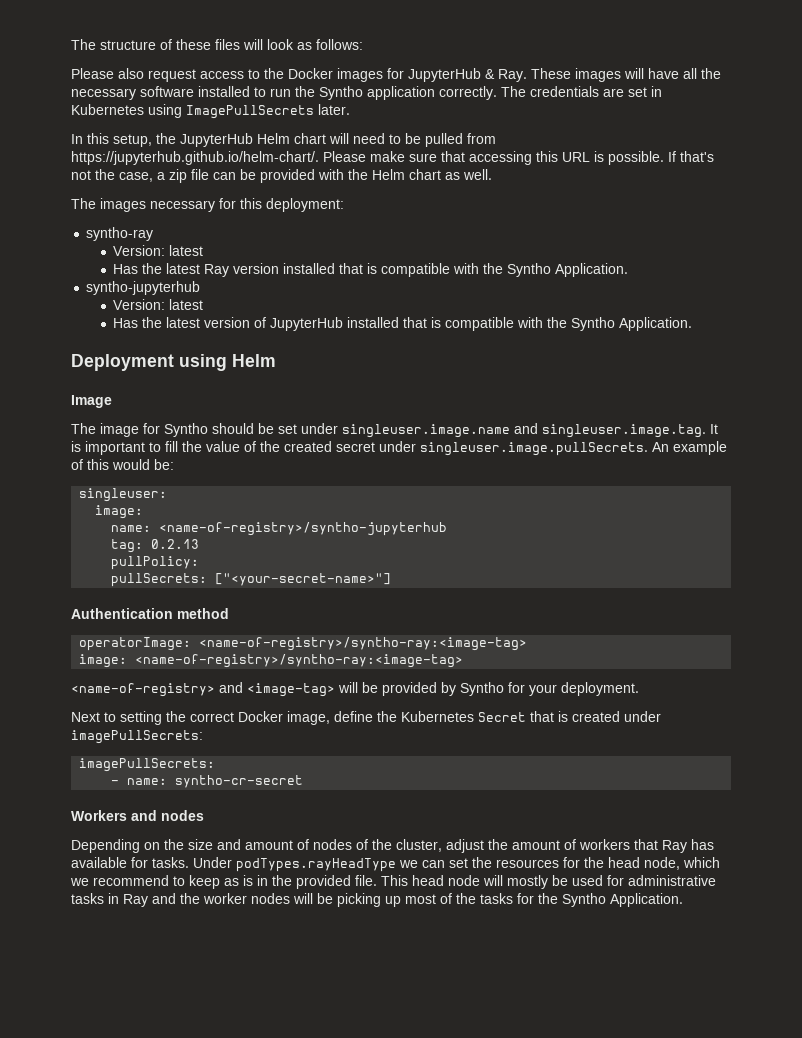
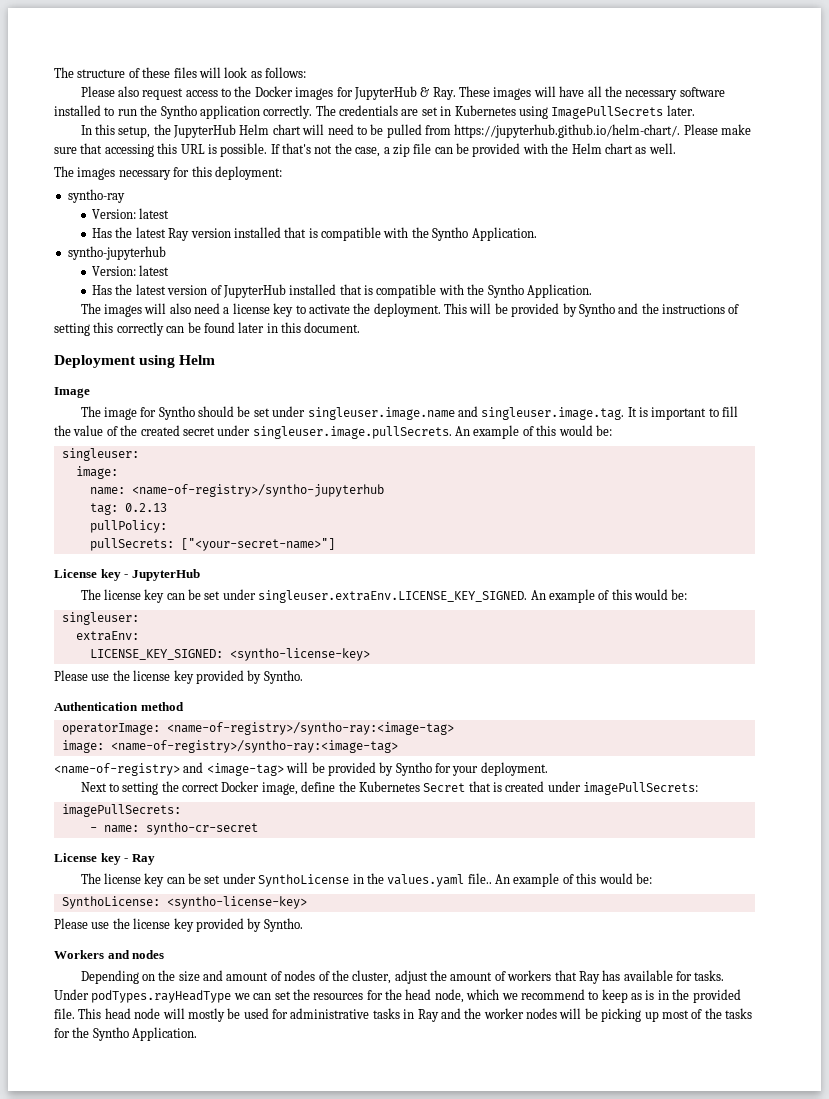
(693, 324) none -> [80,303,740,317] [54,322,361,336] // The images will also need a license key to activate the deployment. This will be provided by Syntho and the instructions of setting this correctly can be found later in this document.
(392, 579) none -> [54,569,200,581] [80,589,688,603] [61,612,139,625] [75,631,139,641] [89,648,370,661] [54,670,303,684] // License key - JupyterHub // The license key can be set under singleuser.extraEnv.LICENSE_KEY_SIGNED. An example of this would be: // singleuser: // extraEnv: // LICENSE_KEY_SIGNED: <syntho-license-key> // Please use the license key provided by Syntho.
(304, 781) none -> [54,853,155,865] [80,873,652,887] [61,896,307,909] [54,918,303,932] // License key - Ray // The license key can be set under SynthoLicense in the values.yaml file.. An example of this would be: // SynthoLicense: <syntho-license-key> // Please use the license key provided by Syntho.

